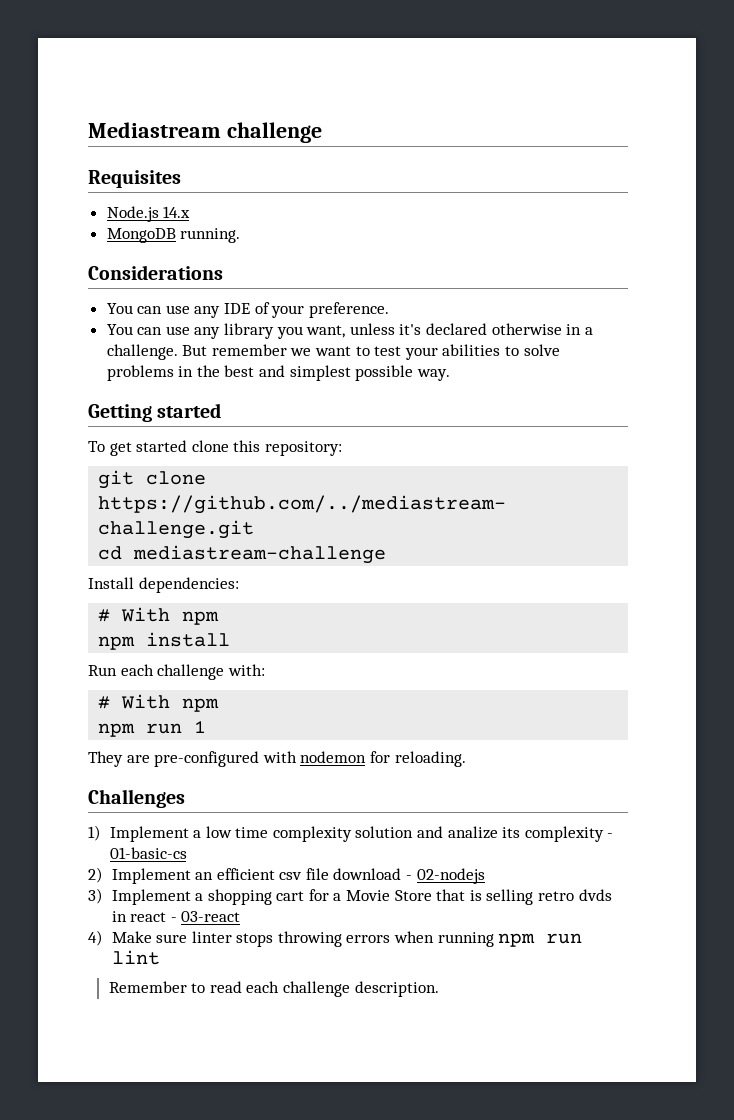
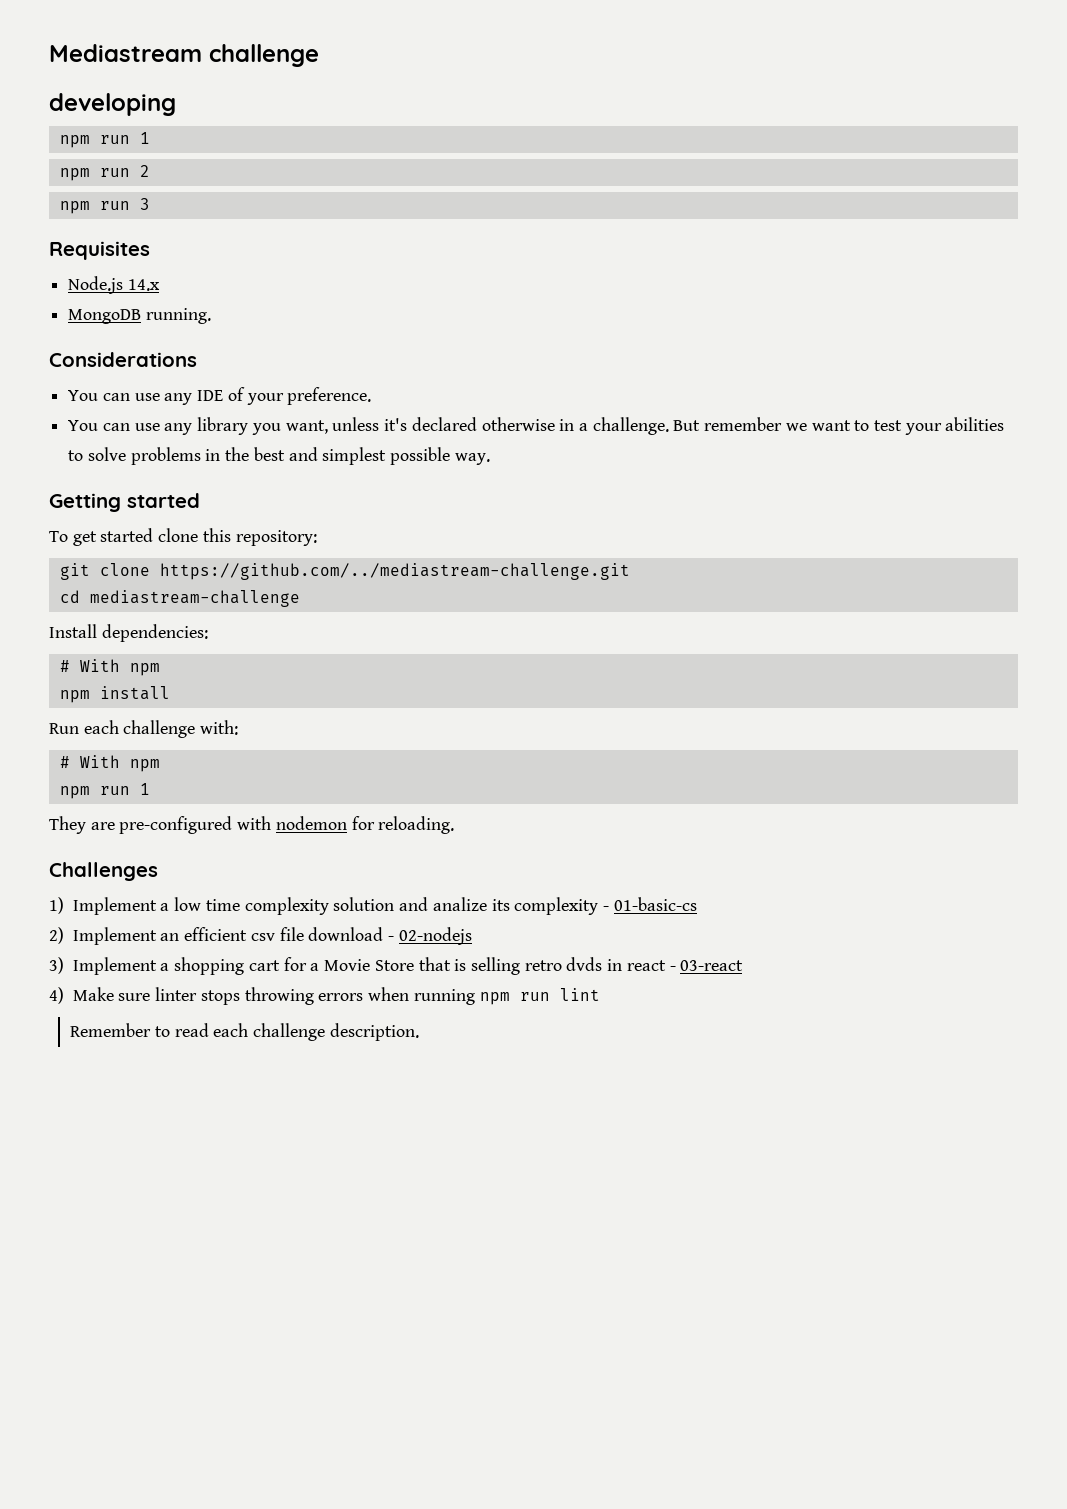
(322, 132) none -> [49,93,176,116] [59,132,150,148] [59,165,150,181] [59,198,150,214] // developing // npm run 1 // npm run 2 // npm run 3

